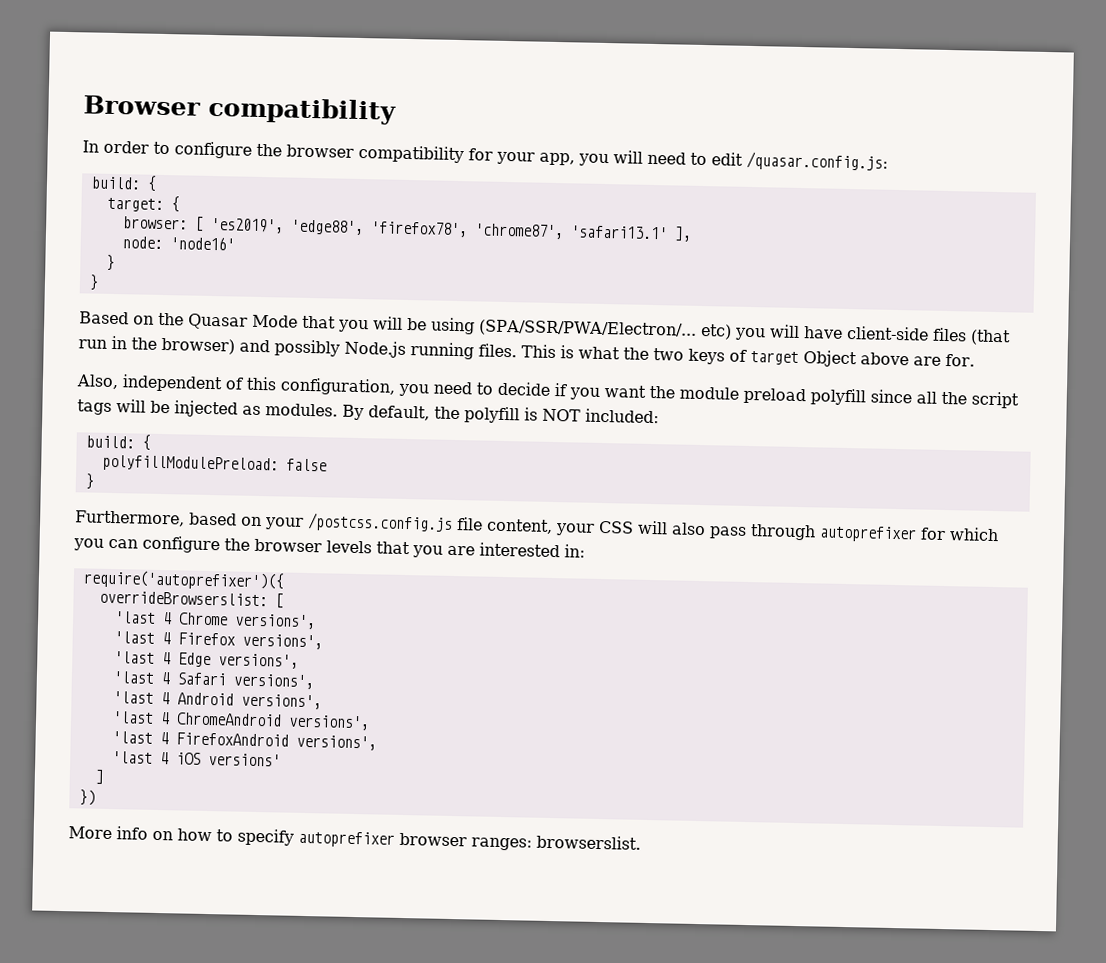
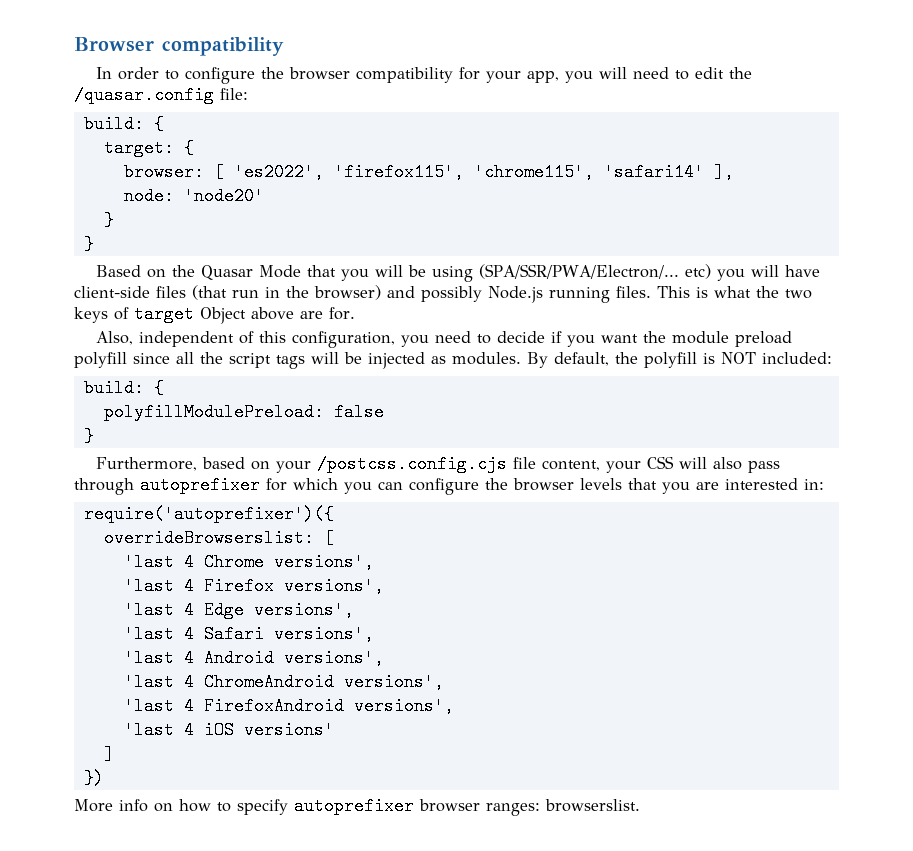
[746,151,888,172] /quasar.config.js: -> [729,67,753,79] [74,86,248,104] the /quasar.config file:
[210,217,668,240] 'es2019', 'edge88', 'firefox78', 'chrome87', 'safari13.1' -> [233,163,704,181] 'es2022', 'firefox115', 'chrome115', 'safari14'
[169,236,235,251] 'node16' -> [183,187,264,205] 'node20'
[307,513,453,533] /postcss.config.js -> [317,455,508,473] /postcss.config.cjs

